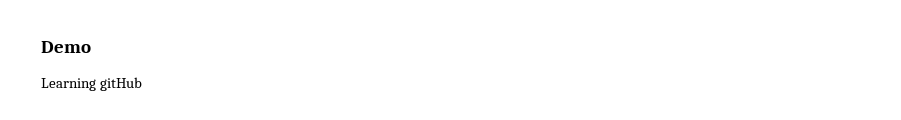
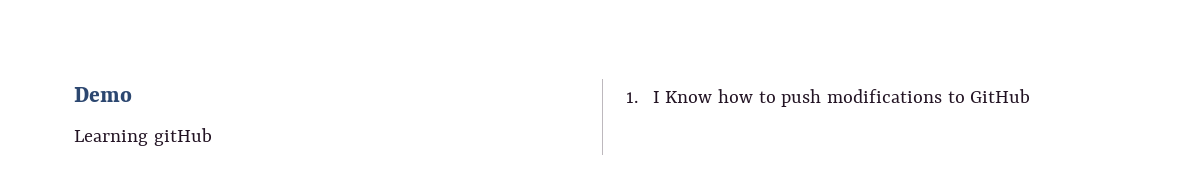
(142, 84) none -> [626,89,1031,107] // 1. I Know how to push modifications to GitHub

